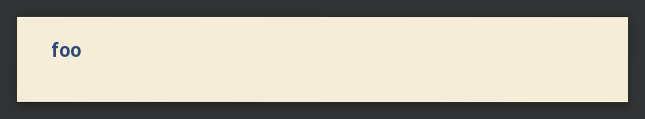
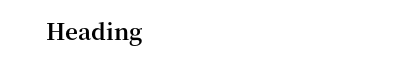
[51,41,82,57] foo -> [46,22,142,46] Heading

